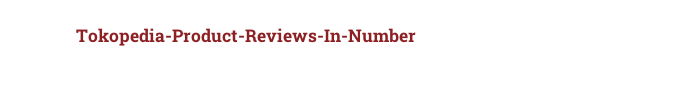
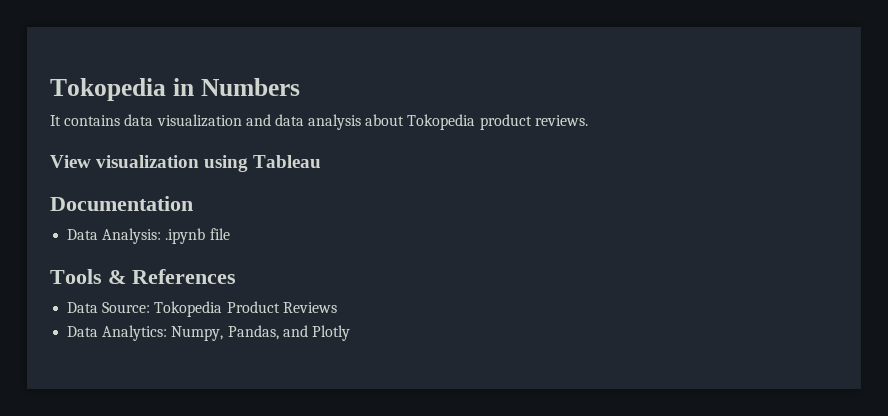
[76,28,416,46] Tokopedia-Product-Reviews-In-Number -> [50,78,300,101] [50,114,588,130] [50,155,322,172] [50,196,193,211] [67,228,230,244] [50,269,236,284] [67,301,337,317] [67,325,350,341] Tokopedia in Numbers // It contains data visualization and data analysis about Tokopedia product reviews. // View visualization using Tableau // Documentation // Data Analysis: .ipynb file // Tools & References // Data Source: Tokopedia Product Reviews // Data Analytics: Numpy, Pandas, and Plotly

